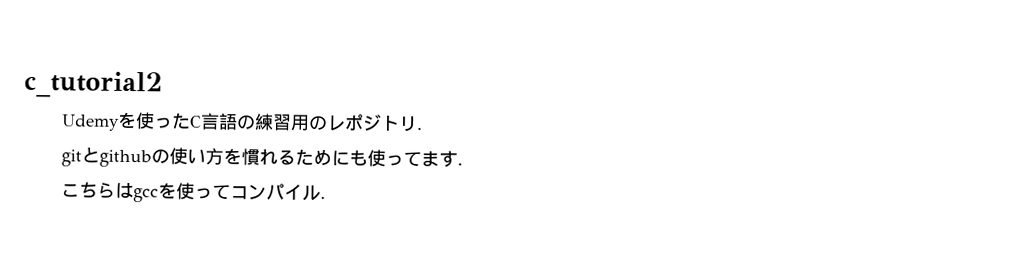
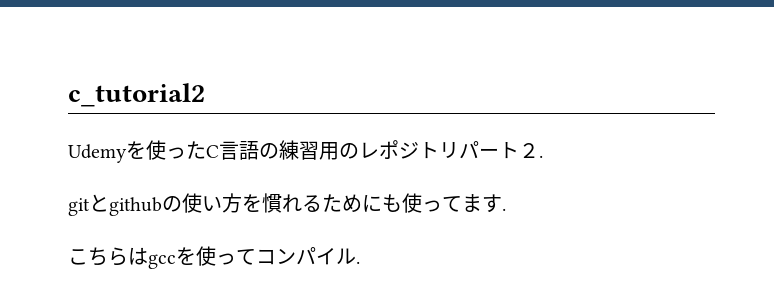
(418, 124) none -> [459,141,539,159] パート２

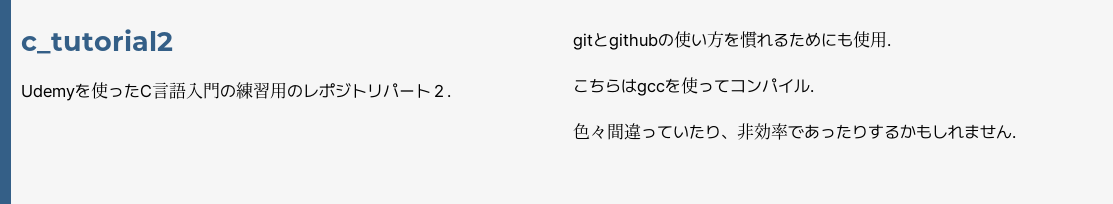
(259, 150) none -> [186,82,220,99] 入門
[422,194,502,213] ってます -> [870,31,887,48] 用
(360, 262) none -> [573,123,1016,140] // 色々間違っていたり、非効率であったりするかもしれません.

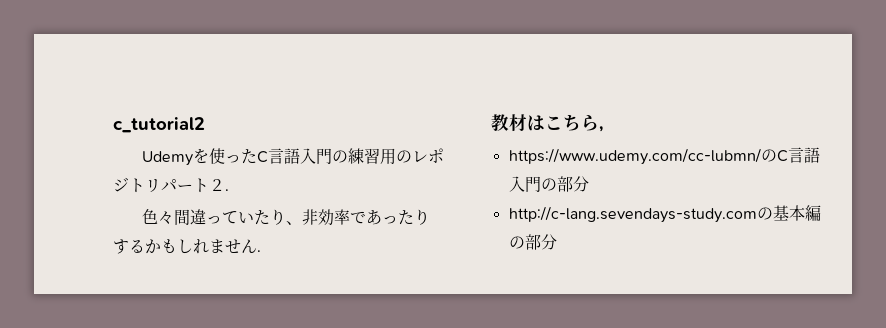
[573,31,891,50] [573,77,814,96] // gitとgithubの使い方を慣れるためにも使用. // こちらはgccを使ってコンパイル. -> (229, 190) none
(1016, 137) none -> [491,114,603,132] [508,147,820,165] [508,176,589,192] [508,205,821,223] [508,234,557,250] // 教材はこちら, // https://www.udemy.com/cc-lubmn/のC言語入門の部分 // http://c-lang.sevendays-study.comの基本編の部分

